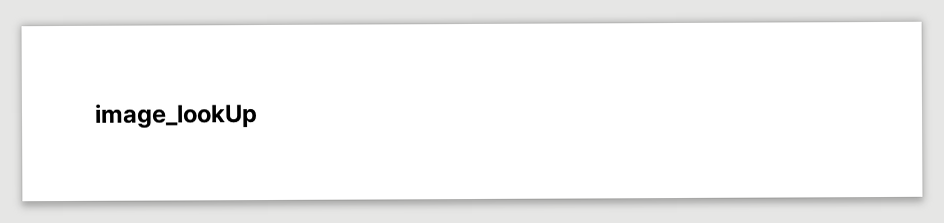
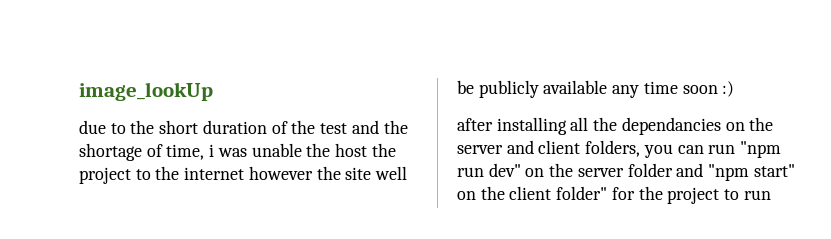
(258, 116) none -> [79,120,408,134] [79,143,396,161] [79,166,408,184] [457,80,735,98] [457,117,774,135] [457,140,782,158] [457,163,795,181] [457,186,771,204] // due to the short duration of the test and the shortage of time, i was unable the host the project to the internet however the site well be publicly available any time soon :) // after installing all the dependancies on the server and client folders, you can run "npm run dev" on the server folder and "npm start" on the client folder" for the project to run

